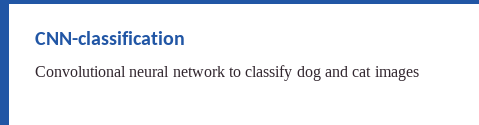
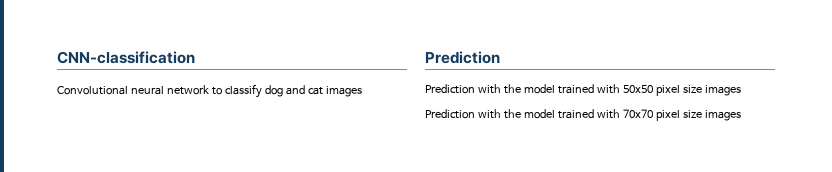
(419, 73) none -> [425,51,500,64] [425,84,741,96] [425,109,741,121] // Prediction // Prediction with the model trained with 50x50 pixel size images // Prediction with the model trained with 70x70 pixel size images

